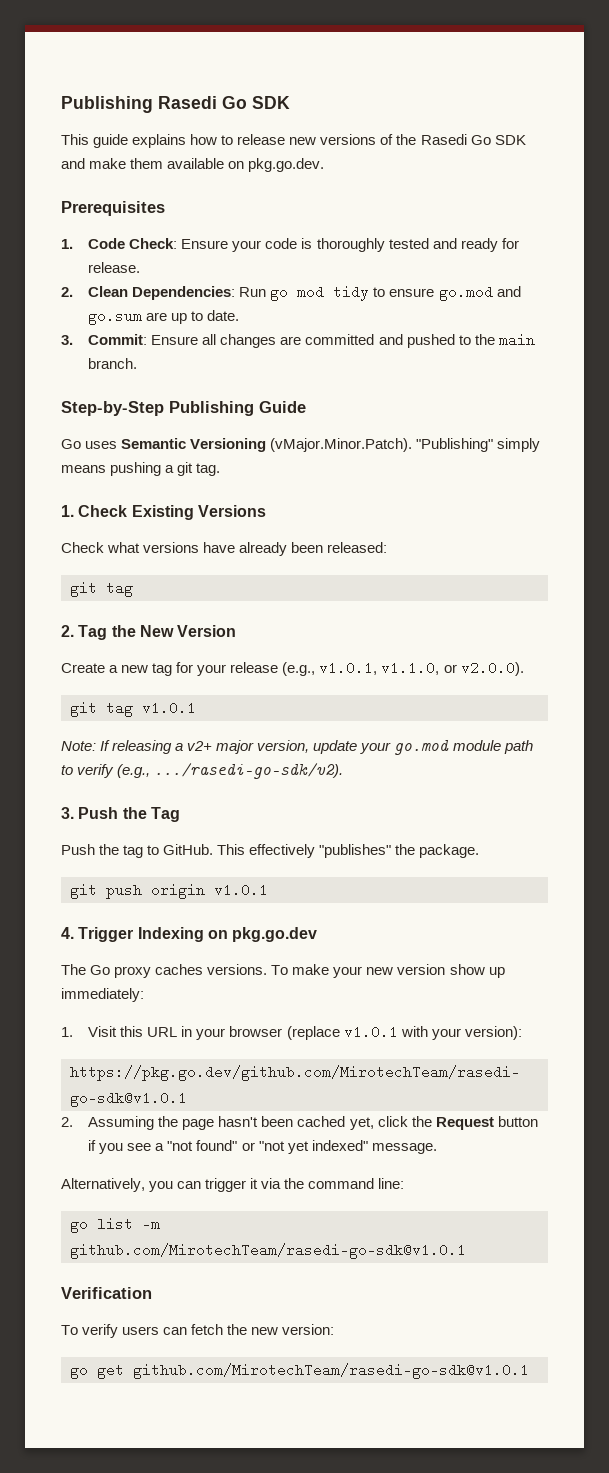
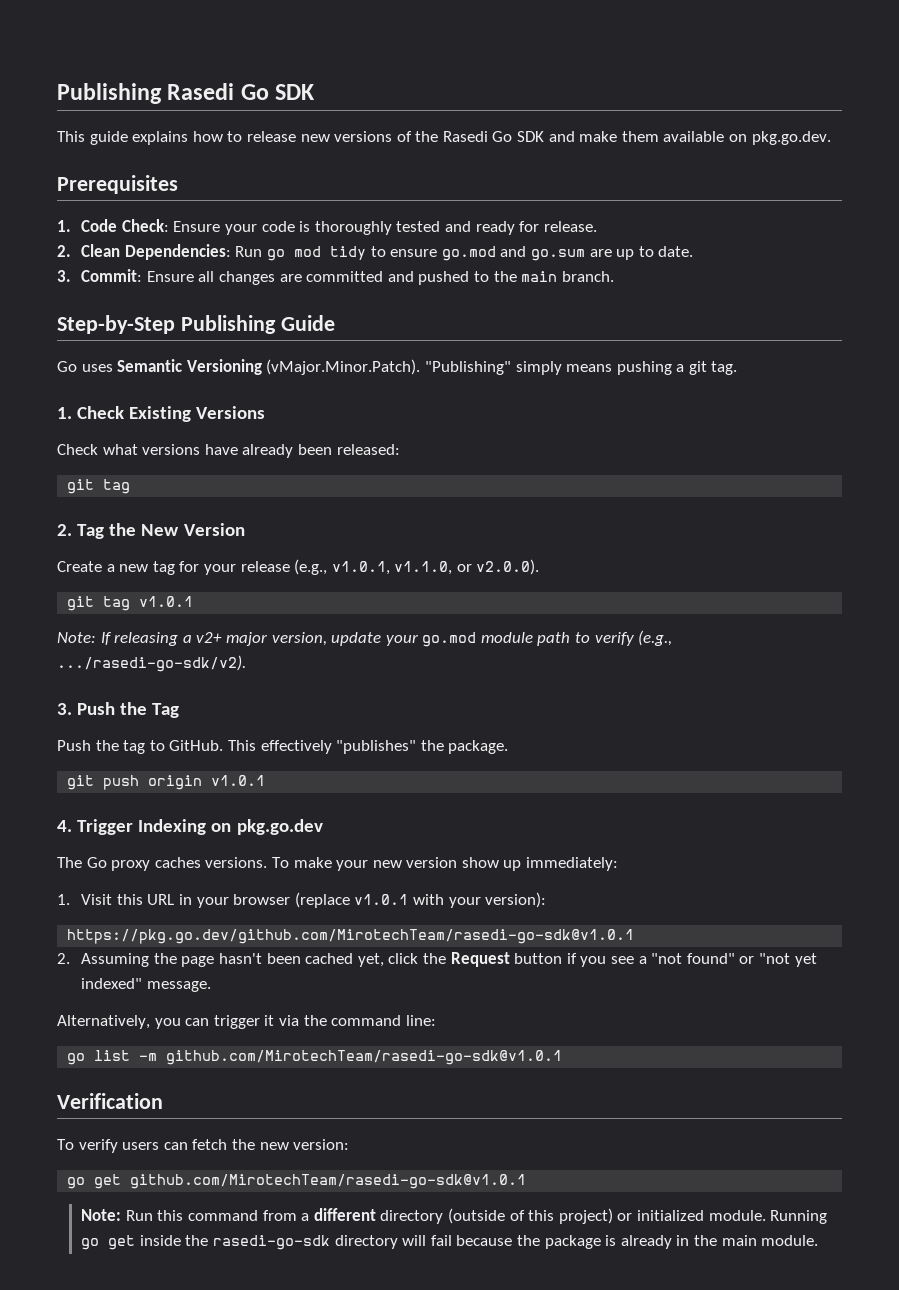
(529, 1371) none -> [81,1208,828,1224] [81,1235,819,1250] // Note: Run this command from a different directory (outside of this project) or initialized module. Running go get inside the rasedi-go-sdk directory will fail because the package is already in the main module.

